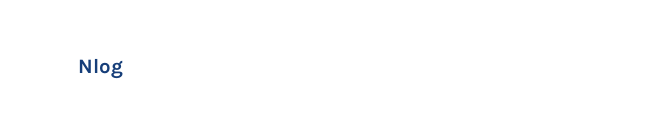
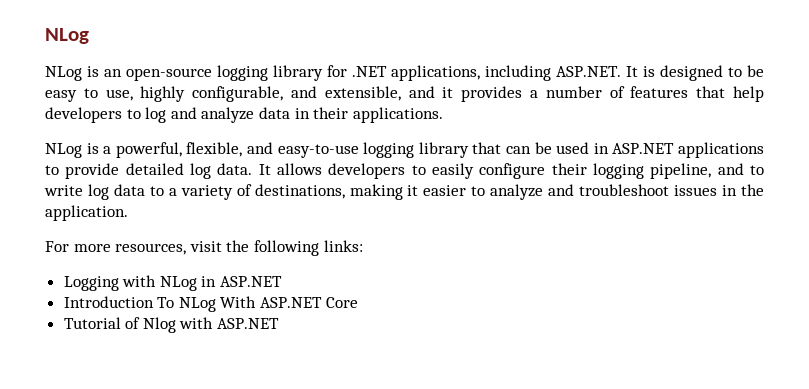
[78,58,123,79] Nlog -> [45,28,89,44] [45,65,764,81] [45,86,764,102] [45,107,443,123] [45,142,765,158] [45,163,764,179] [44,184,765,200] [45,205,128,221] [45,240,363,256] [63,275,283,291] [63,296,358,312] [63,317,280,333] NLog // NLog is an open-source logging library for .NET applications, including ASP.NET. It is designed to be easy to use, highly configurable, and extensible, and it provides a number of features that help developers to log and analyze data in their applications. // NLog is a powerful, flexible, and easy-to-use logging library that can be used in ASP.NET applications to provide detailed log data. It allows developers to easily configure their logging pipeline, and to write log data to a variety of destinations, making it easier to analyze and troubleshoot issues in the application. // For more resources, visit the following links: // Logging with NLog in ASP.NET // Introduction To NLog With ASP.NET Core // Tutorial of Nlog with ASP.NET

